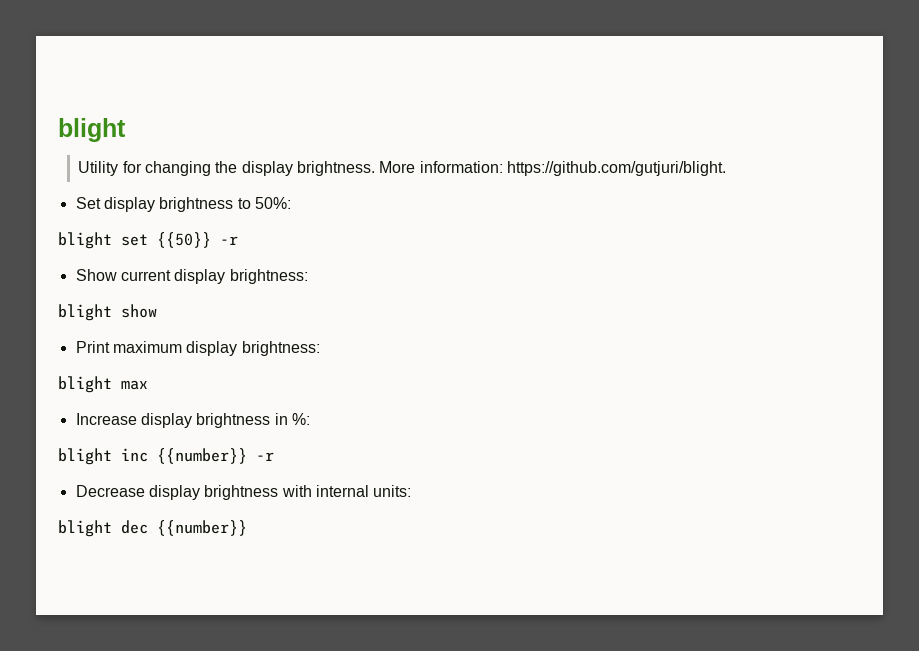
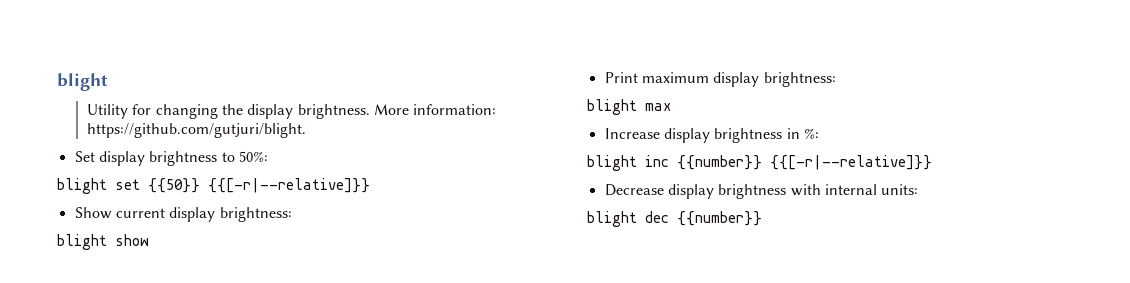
[220,236,238,245] -r -> [208,178,370,193] {{[-r|--relative]}}
[256,452,274,461] -r -> [770,155,932,170] {{[-r|--relative]}}

